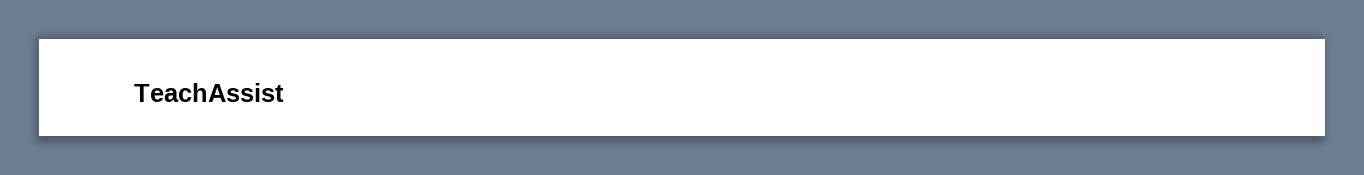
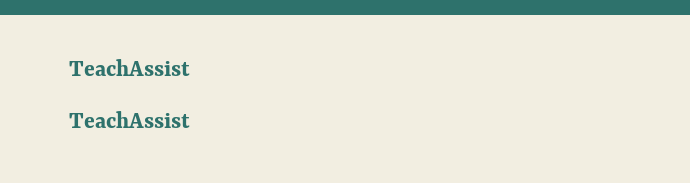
[134,83,284,102] TeachAssist -> [69,59,190,76] [69,111,190,128] TeachAssist // TeachAssist

